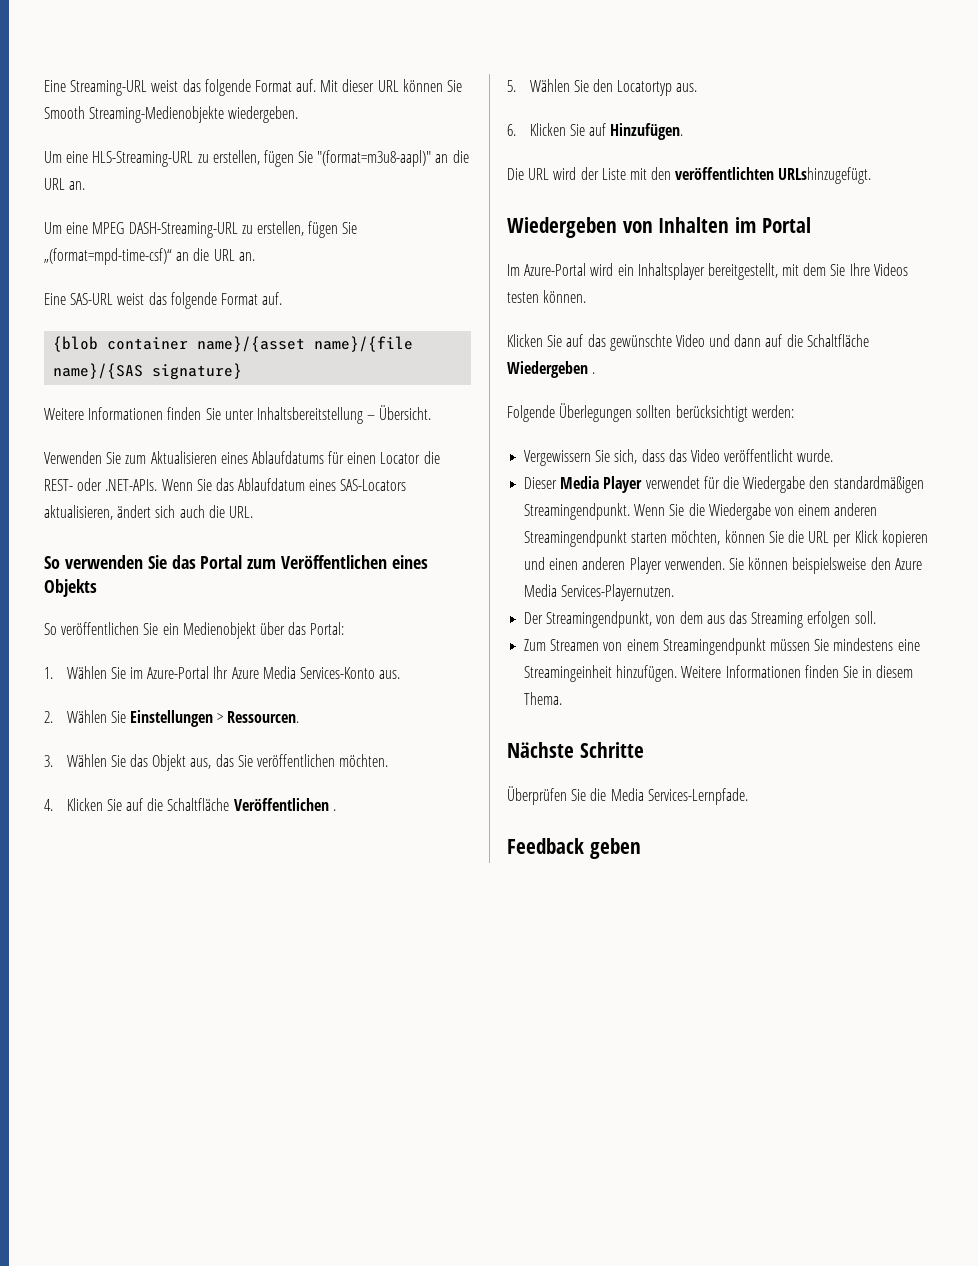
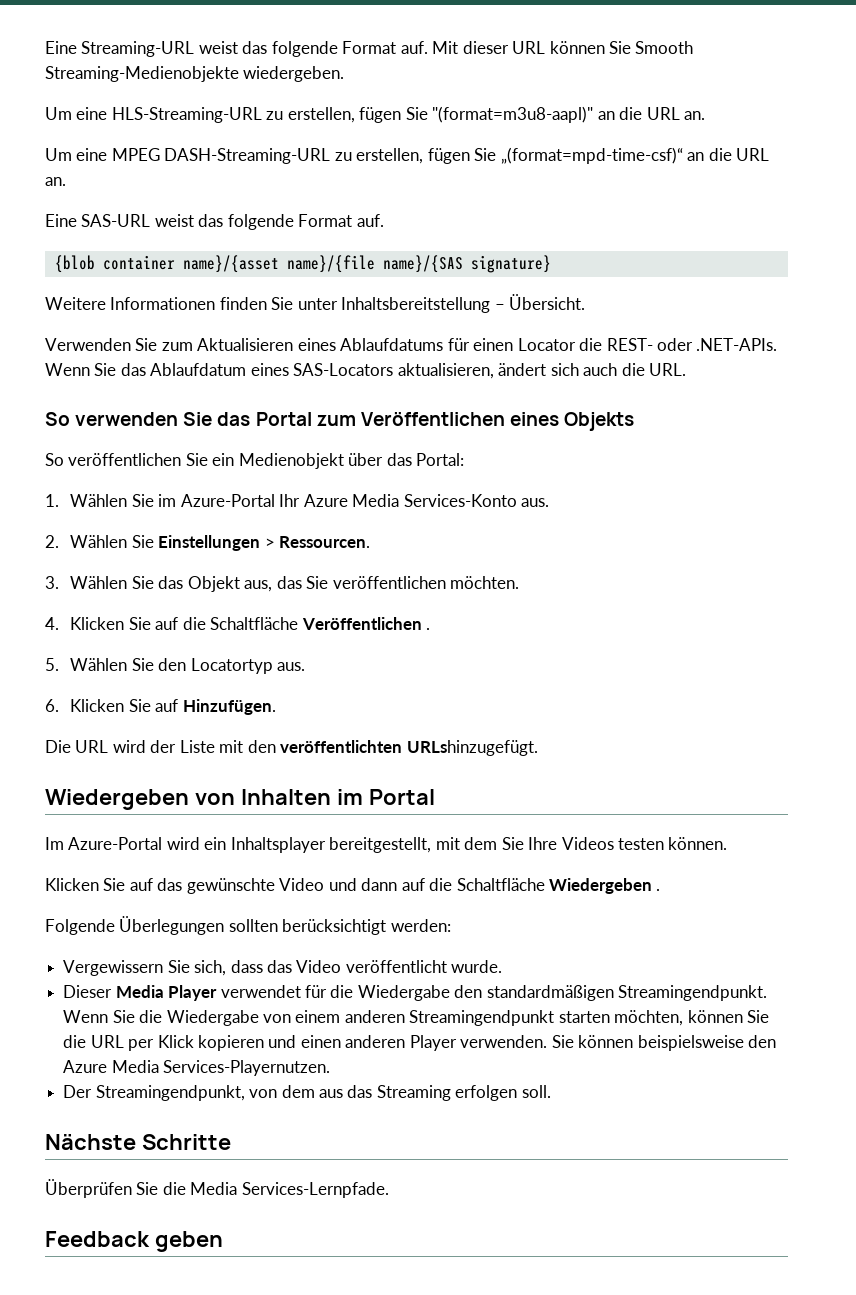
[524,638,920,655] [524,665,914,682] [524,692,563,705] // Zum Streamen von einem Streamingendpunkt müssen Sie mindestens eine Streamingeinheit hinzufügen. Weitere Informationen finden Sie in diesem Thema. -> (551, 1091) none

